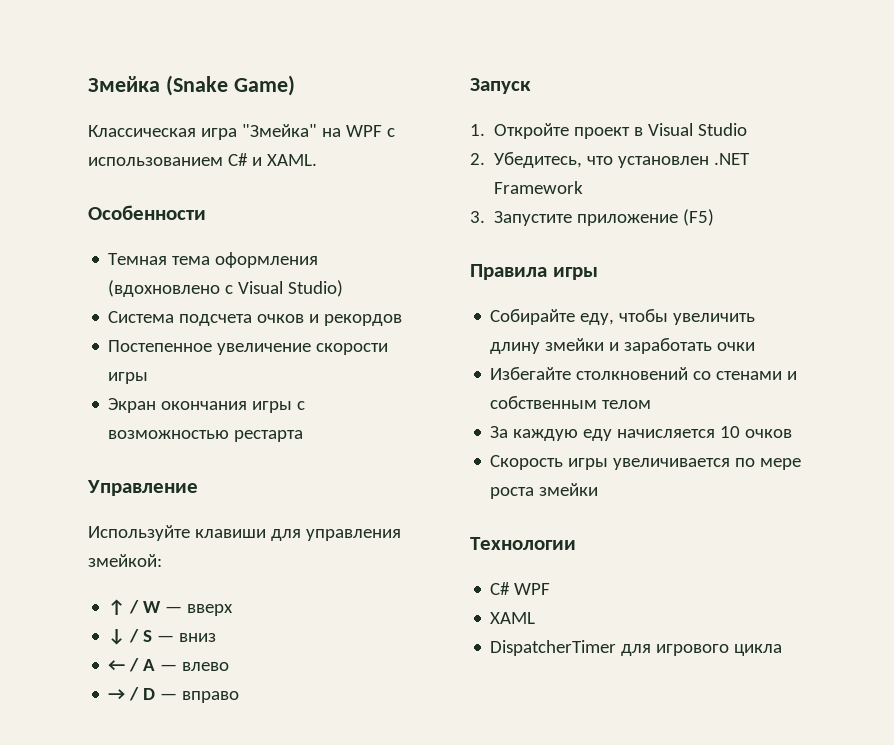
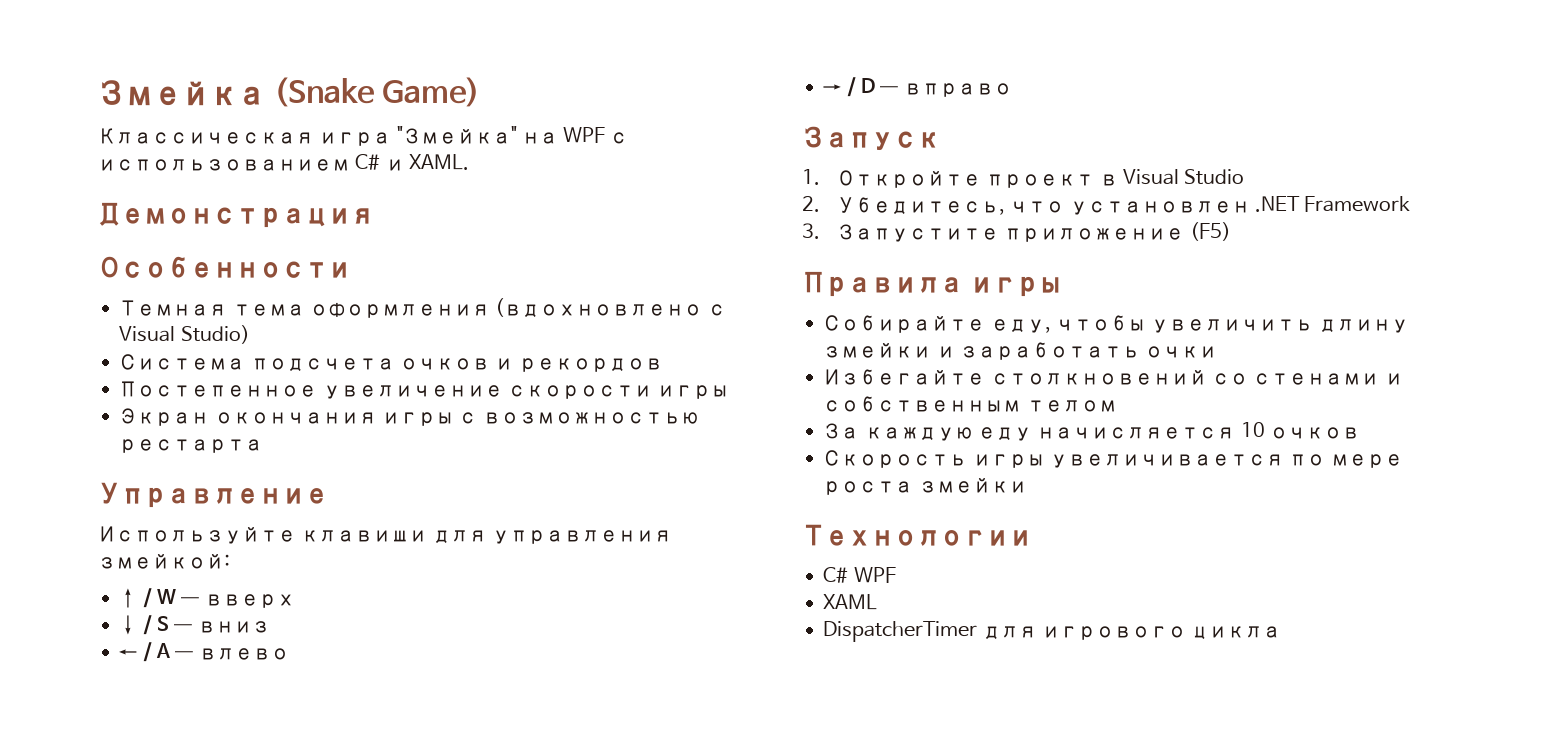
(317, 160) none -> [98,202,374,228] // Демонстрация

